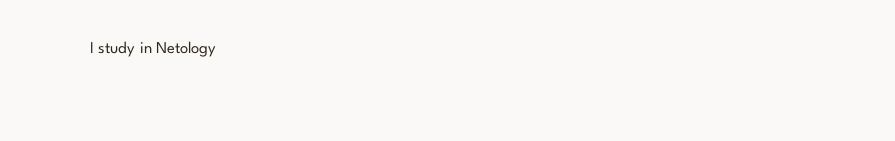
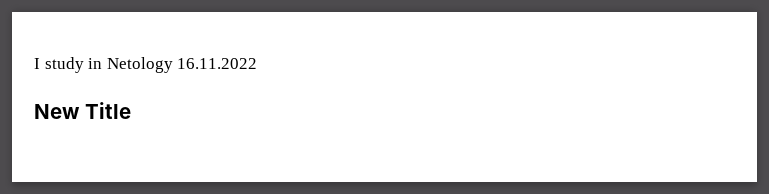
(217, 49) none -> [177,58,258,69] [34,102,131,119] 16.11.2022 // New Title

